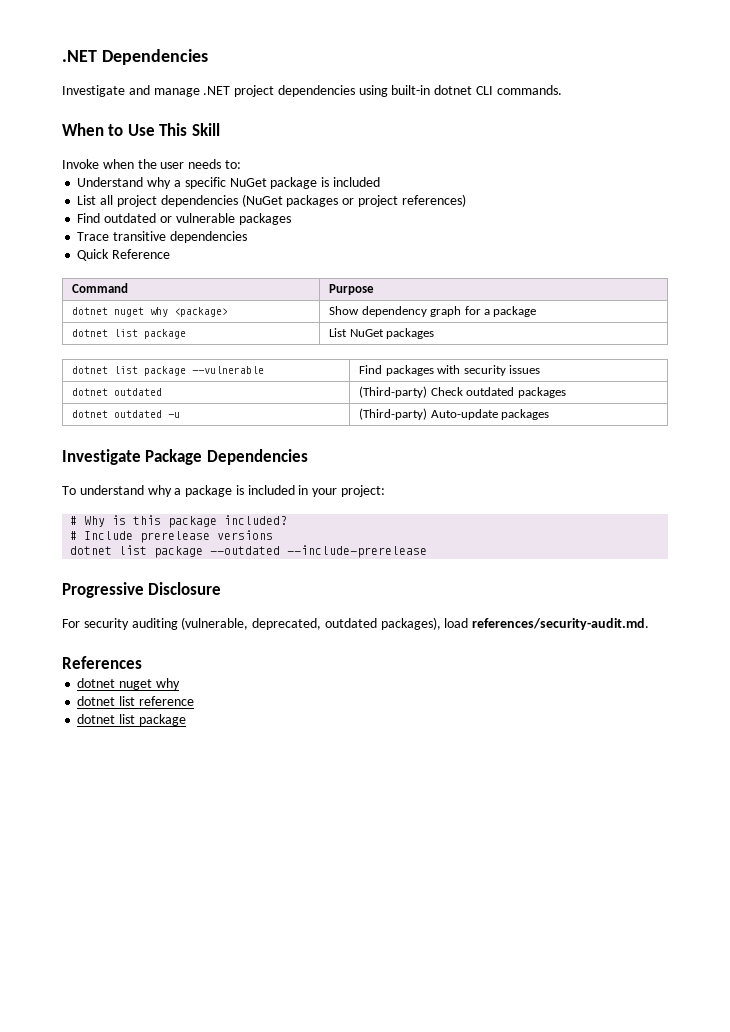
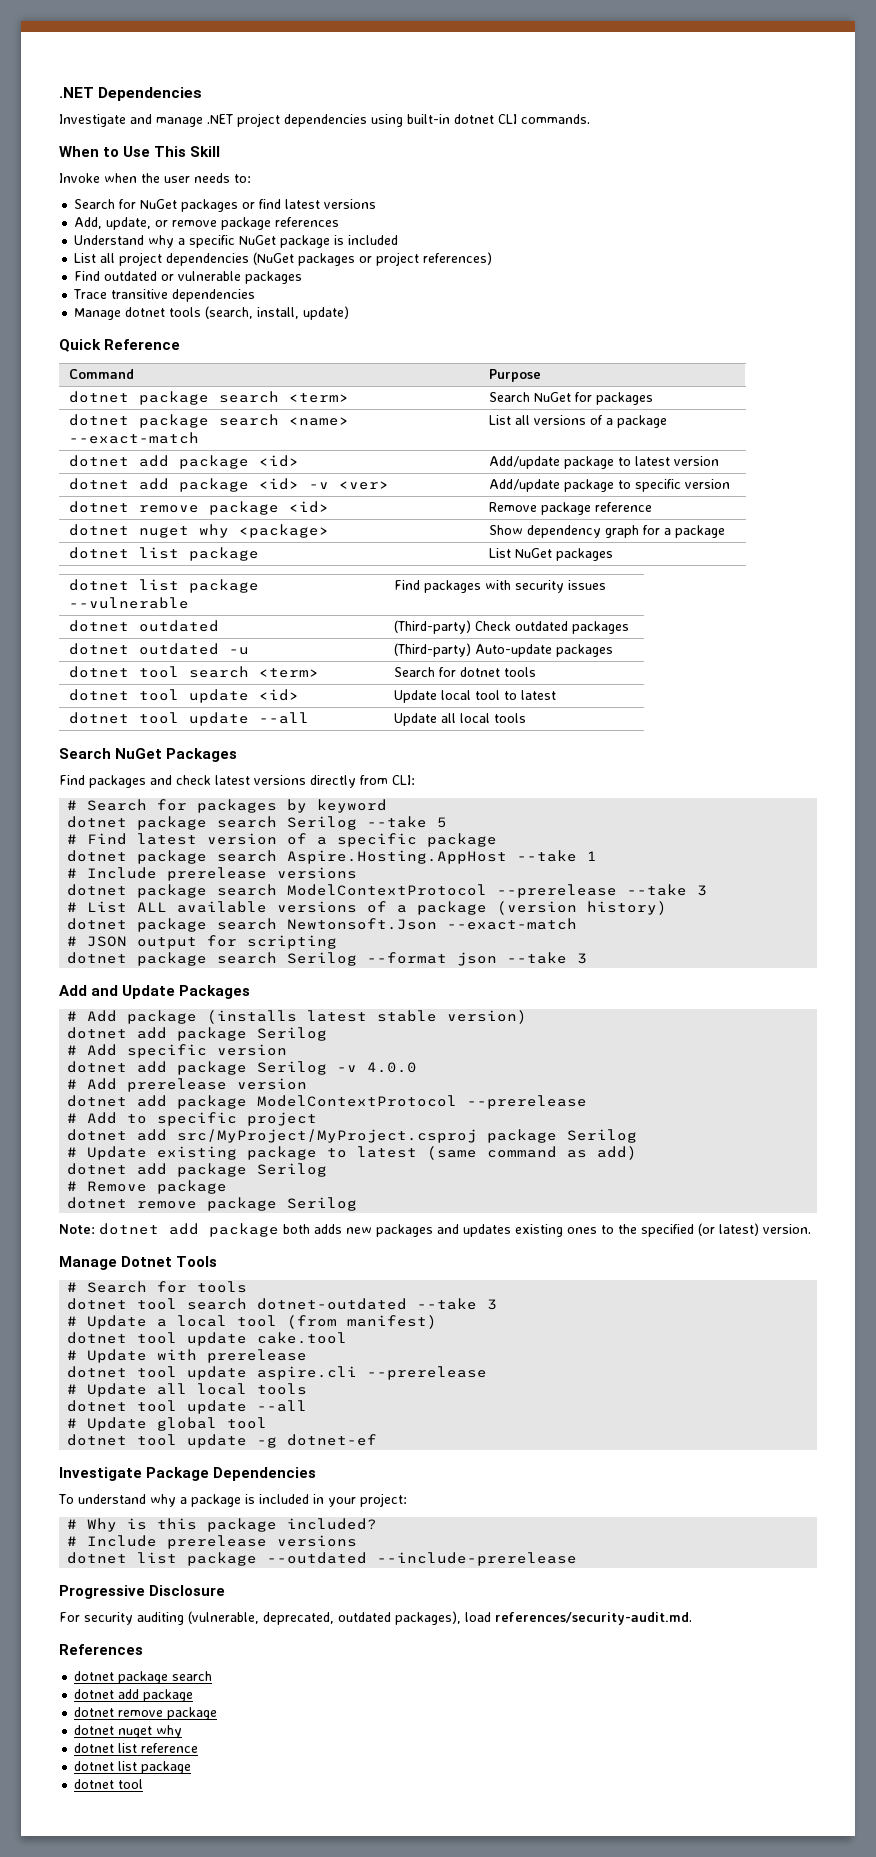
(241, 164) none -> [74,199,377,212] [74,217,340,230] // Search for NuGet packages or find latest versions // Add, update, or remove package references
[77,249,171,261] [72,283,129,293] [329,284,375,295] Quick Reference // Command | Purpose -> [74,306,350,320] [59,339,181,352] [69,369,135,379] [489,369,542,382] [69,391,350,405] [489,392,654,405] [69,414,350,428] [69,432,200,444] [489,415,668,428] [69,455,300,469] [489,456,720,469] [69,478,390,492] [489,479,731,492] [69,501,330,515] [489,502,653,515] Manage dotnet tools (search, install, update) // Quick Reference // Command | Purpose // dotnet package search <term> | Search NuGet for packages // dotnet package search <name> --exact-match | List all versions of a package // dotnet add package <id> | Add/update package to latest version // dotnet add package <id> -v <ver> | Add/update package to specific version // dotnet remove package <id> | Remove package reference
(550, 414) none -> [69,666,320,678] [394,667,537,677] [69,689,300,703] [394,690,557,703] [69,712,310,726] [394,713,527,726] [59,748,238,762] [59,775,415,788] [67,799,388,813] [67,816,448,830] [67,833,498,847] [67,850,598,864] [67,867,358,881] [67,884,708,898] [67,901,668,915] [67,918,578,932] [67,935,338,949] [67,952,588,966] [59,985,251,999] [67,1010,528,1024] [67,1027,328,1041] [67,1044,288,1058] [67,1061,418,1075] [67,1078,308,1092] [67,1095,588,1109] [67,1112,318,1126] [67,1129,638,1143] [67,1146,638,1160] [67,1163,328,1177] [67,1180,228,1194] [67,1197,358,1211] [59,1223,811,1237] [59,1256,218,1270] [67,1281,248,1293] [67,1298,498,1310] [67,1315,438,1329] [67,1332,348,1346] [67,1349,308,1363] [67,1366,488,1380] [67,1383,308,1397] [67,1400,308,1414] [67,1417,268,1431] [67,1434,378,1448] // dotnet tool search <term> | Search for dotnet tools // dotnet tool update <id> | Update local tool to latest // dotnet tool update --all | Update all local tools // Search NuGet Packages // Find packages and check latest versions directly from CLI: // # Search for packages by keyword // dotnet package search Serilog --take 5 // # Find latest version of a specific package // dotnet package search Aspire.Hosting.AppHost --take 1 // # Include prerelease versions // dotnet package search ModelContextProtocol --prerelease --take 3 // # List ALL available versions of a package (version history) // dotnet package search Newtonsoft.Json --exact-match // # JSON output for scripting // dotnet package search Serilog --format json --take 3 // Add and Update Packages // # Add package (installs latest stable version) // dotnet add package Serilog // # Add specific version // dotnet add package Serilog -v 4.0.0 // # Add prerelease version // dotnet add package ModelContextProtocol --prerelease // # Add to specific project // dotnet add src/MyProject/MyProject.csproj package Serilog // # Update existing package to latest (same command as add) // dotnet add package Serilog // # Remove package // dotnet remove package Serilog // Note: dotnet add package both adds new packages and updates existing ones to the specified (or latest) version. // Manage Dotnet Tools // # Search for tools // dotnet tool search dotnet-outdated --take 3 // # Update a local tool (from manifest) // dotnet tool update cake.tool // # Update with prerelease // dotnet tool update aspire.cli --prerelease // # Update all local tools // dotnet tool update --all // # Update global tool // dotnet tool update -g dotnet-ef
(142, 662) none -> [74,1671,213,1684] [74,1689,194,1702] [74,1707,218,1720] // dotnet package search // dotnet add package // dotnet remove package
(186, 720) none -> [74,1779,144,1789] // dotnet tool

